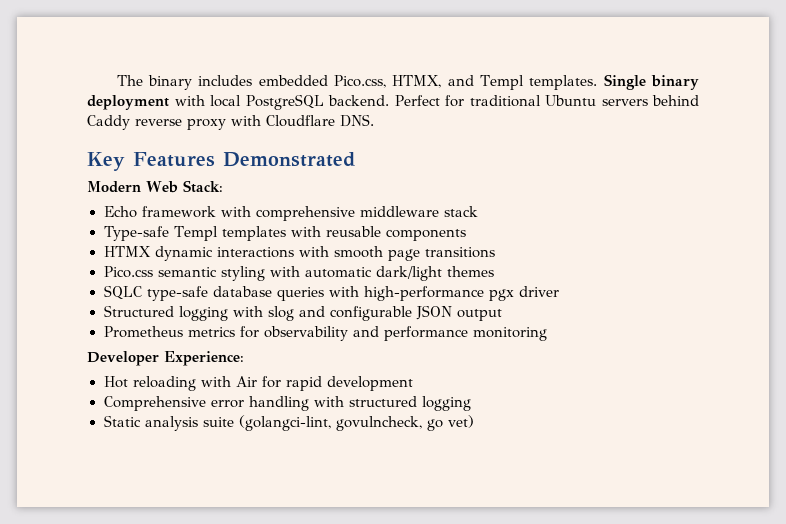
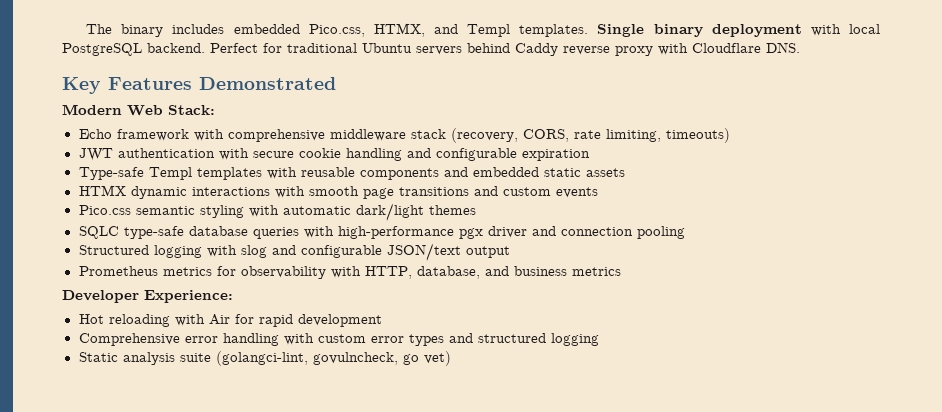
(478, 211) none -> [450,128,730,143] [78,148,590,161] (recovery, CORS, rate limiting, timeouts) // JWT authentication with secure cookie handling and configurable expiration
(467, 235) none -> [443,167,625,177] and embedded static assets
(495, 252) none -> [473,186,598,198] and custom events
(559, 291) none -> [531,226,685,239] and connection pooling
[415,305,452,320] JSON -> [386,243,461,261] JSON/text
[352,326,547,341] and performance monitoring -> [330,266,621,279] with HTTP, database, and business metrics
(344, 401) none -> [317,333,473,346] custom error types and

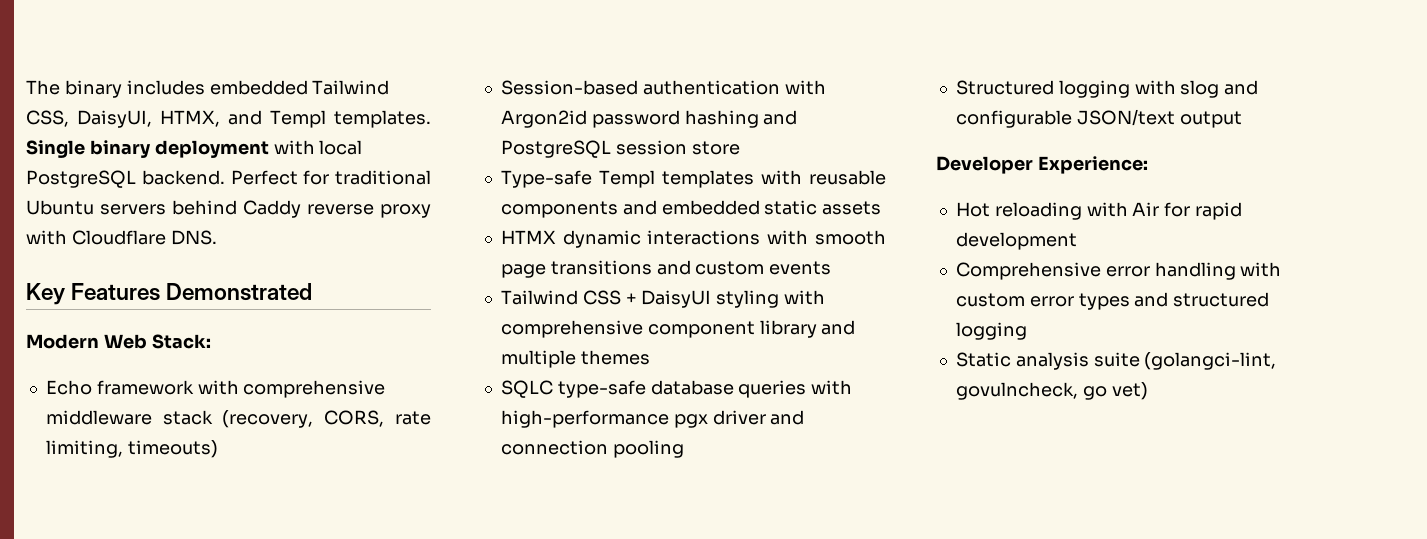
[308,24,365,37] Pico.css, -> [312,80,390,95] [26,110,152,128] Tailwind CSS, DaisyUI,
[78,148,113,161] JWT -> [500,80,638,95] Session-based
[252,148,590,161] secure cookie handling and configurable expiration -> [500,110,798,128] [500,140,740,158] Argon2id password hashing and PostgreSQL session store
[78,203,424,221] Pico.css semantic styling with automatic dark/light -> [500,290,826,308] [500,320,856,338] [500,350,576,368] Tailwind CSS + DaisyUI styling with comprehensive component library and multiple
[78,266,621,279] // Prometheus metrics for observability with HTTP, database, and business metrics -> (1242, 119) none

